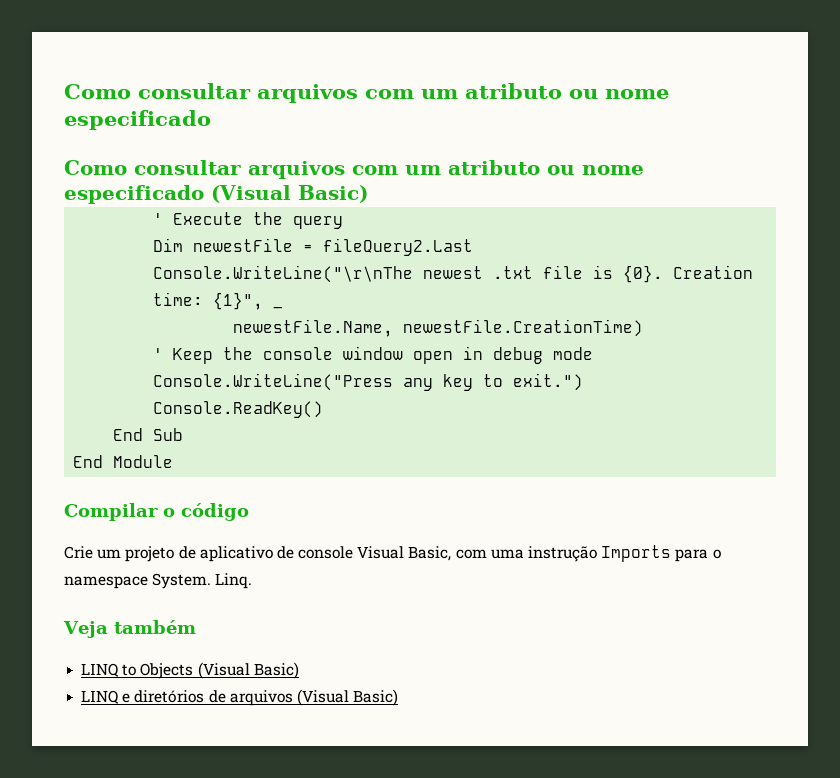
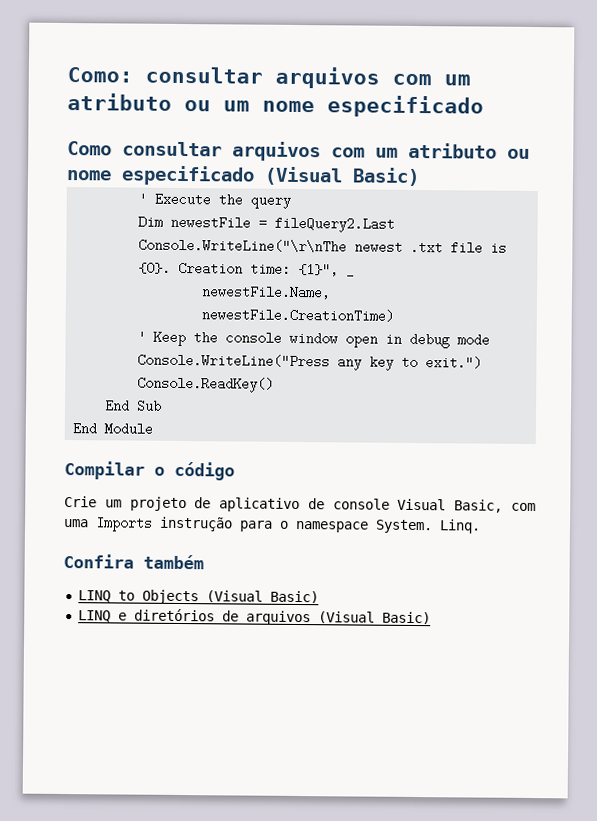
[64,83,598,103] Como consultar arquivos com um atributo ou -> [67,66,471,89] [67,93,250,112] Como: consultar arquivos com um atributo ou um
[528,545,672,562] instrução Imports -> [95,516,233,532] Imports instrução
[63,621,108,638] Veja -> [63,553,134,569] Confira

